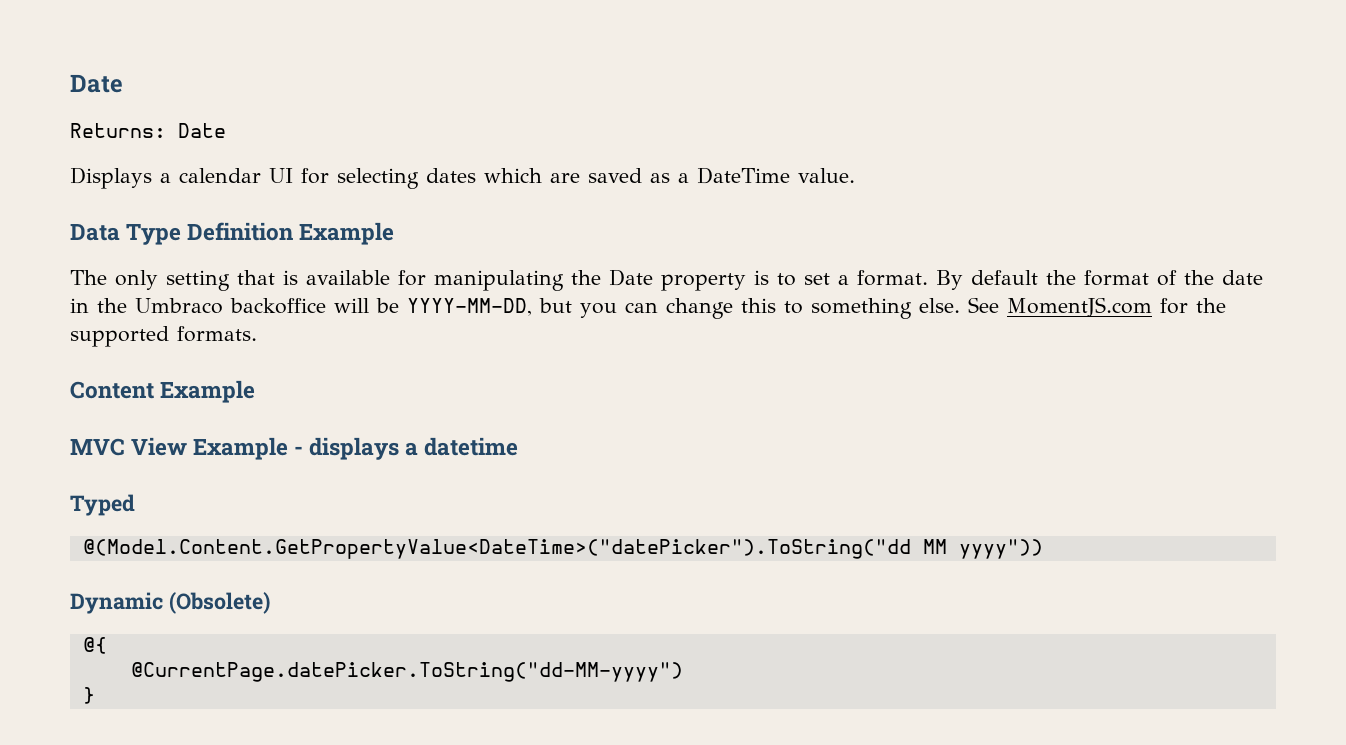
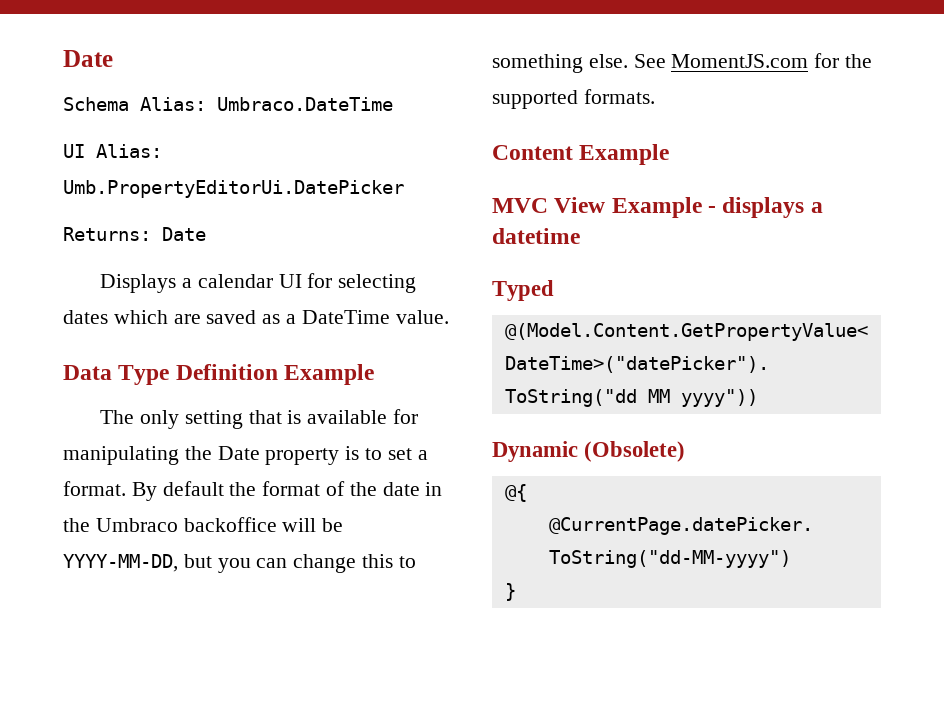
[70,74,123,93] Date -> [63,50,113,67] [63,97,393,111] [63,144,162,158] [63,180,404,198] Date // Schema Alias: Umbraco.DateTime // UI Alias: Umb.PropertyEditorUi.DatePicker

